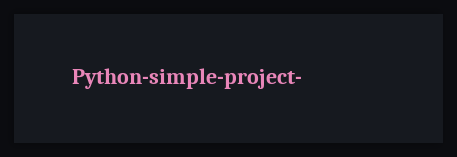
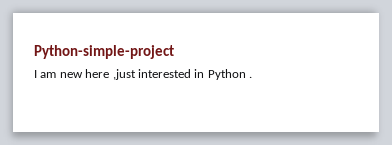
[72,68,302,89] Python-simple-project- -> [34,45,174,59] [34,69,252,80] Python-simple-project // I am new here ,just interested in Python .

